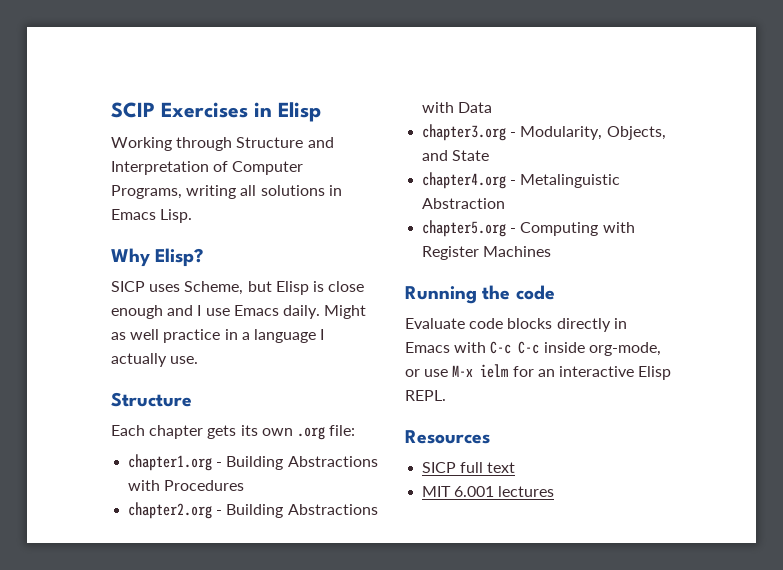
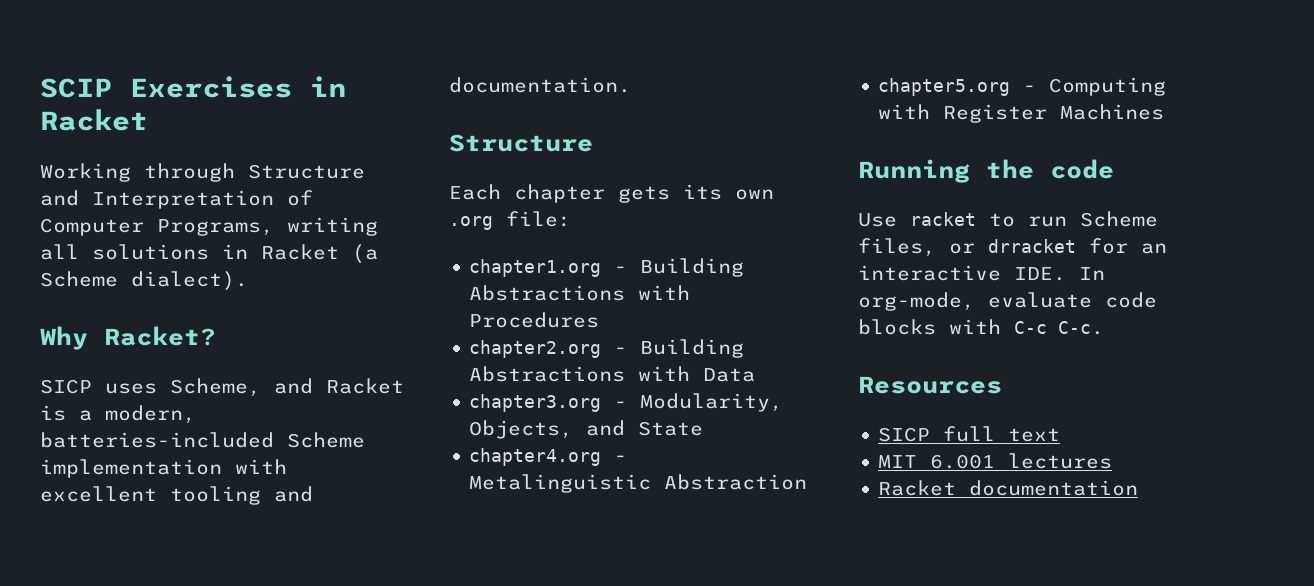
[278,102,321,122] Elisp -> [40,109,148,131] Racket
[111,209,193,223] Emacs Lisp. -> [261,244,378,264] [40,271,248,291] Racket (a Scheme dialect).
[155,248,204,267] Elisp? -> [104,326,216,346] Racket?
[247,281,365,295] [111,305,367,319] [111,329,325,343] [111,353,199,367] but Elisp is close enough and I use Emacs daily. Might as well practice in a language I actually use. -> [274,378,404,394] [40,405,196,424] [40,432,365,448] [40,459,287,478] [40,486,313,505] [449,77,631,93] and Racket is a modern, batteries-included Scheme implementation with excellent tooling and documentation.
[405,318,627,332] [405,341,661,356] [405,364,672,380] [405,390,446,401] Evaluate code blocks directly in Emacs with C-c C-c inside org-mode, or use M-x ielm for an interactive Elisp REPL. -> [858,211,1158,227] [858,238,1167,257] [858,265,1105,281] [858,292,1157,311] [858,319,1104,335] Use racket to run Scheme files, or drracket for an interactive IDE. In org-mode, evaluate code blocks with C-c C-c.
(555, 491) none -> [878,480,1139,496] // Racket documentation

